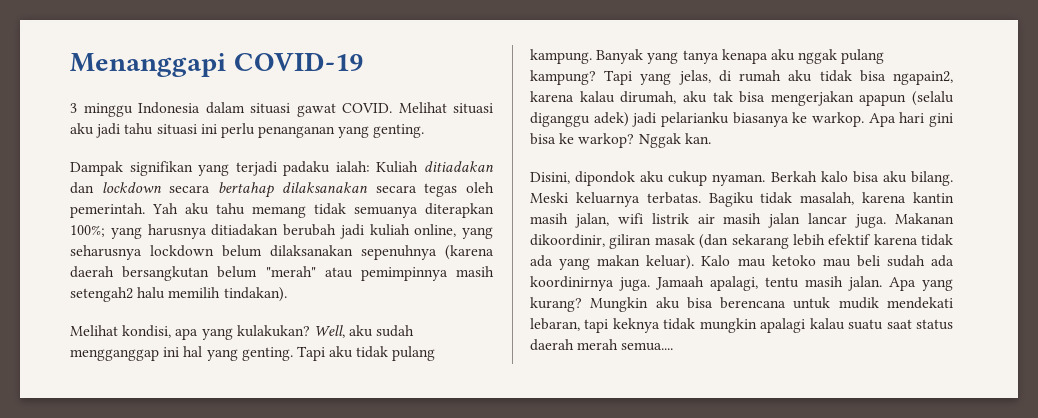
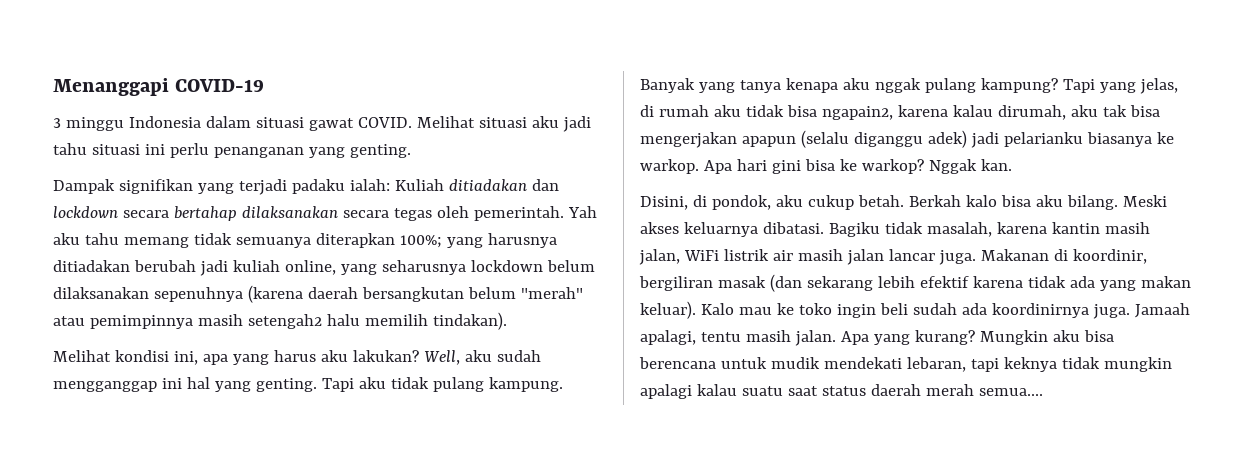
[122,325,310,340] kondisi, apa yang kulakukan? -> [114,350,419,365] kondisi ini, apa yang harus aku lakukan?
[575,171,636,186] dipondok -> [692,195,771,210] di pondok,
[712,174,766,186] nyaman. -> [857,195,904,207] betah.
[575,192,701,207] keluarnya terbatas. -> [640,222,824,237] akses keluarnya dibatasi.
[617,213,643,224] wifi -> [683,250,719,261] WiFi
[530,234,652,249] dikoordinir, giliran -> [1053,249,1147,264] [639,276,713,291] di koordinir, bergiliran
[771,255,851,267] ketoko mau -> [776,303,876,318] ke toko ingin

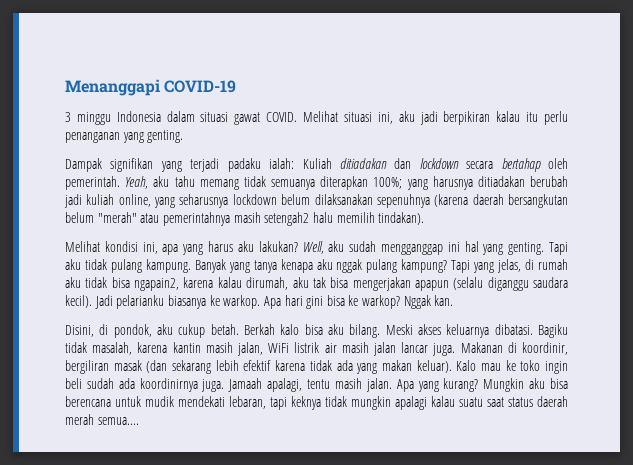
(527, 122) none -> [377,112,393,124] ini,
[53,143,165,155] tahu situasi ini -> [443,111,539,125] berpikiran kalau itu
[241,206,432,221] dilaksanakan secara tegas -> (541, 165) none
[567,206,597,218] Yah -> [125,176,149,189] Yeah,
[89,315,193,329] pemimpinnya -> [162,212,230,226] pemerintahnya
[927,130,999,148] adek) jadi -> [532,277,568,288] [65,295,113,309] saudara kecil). Jadi

